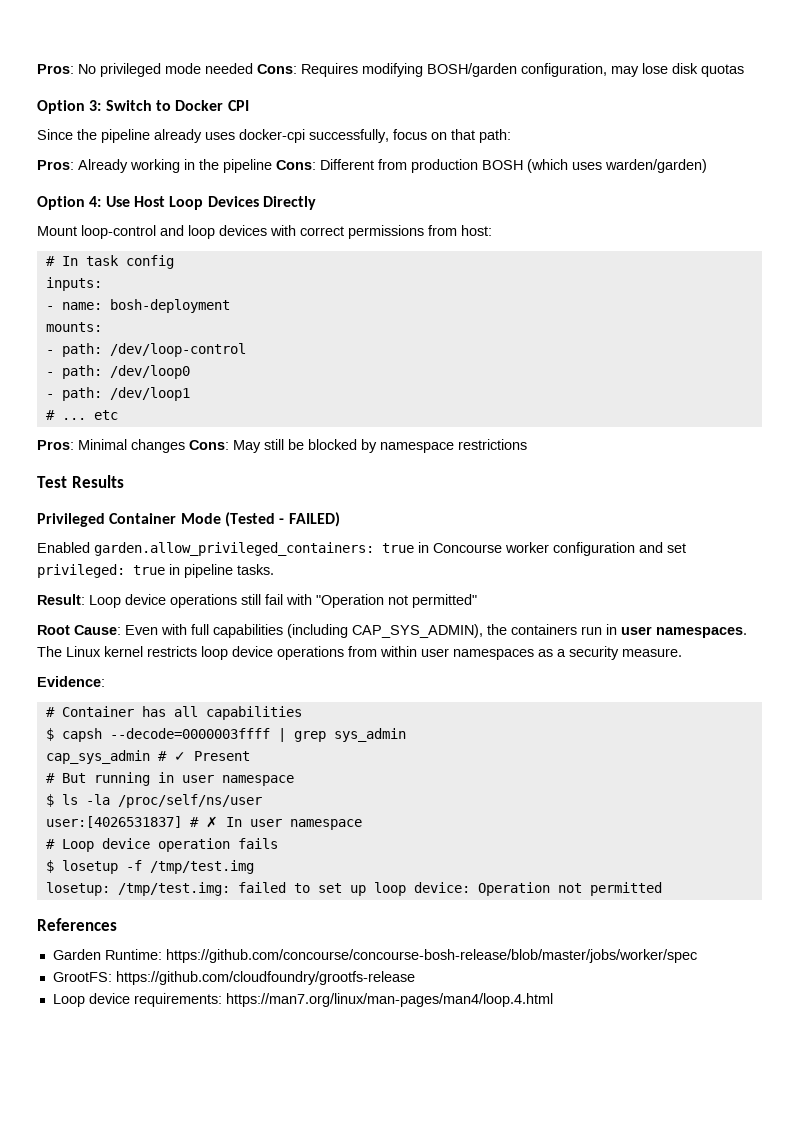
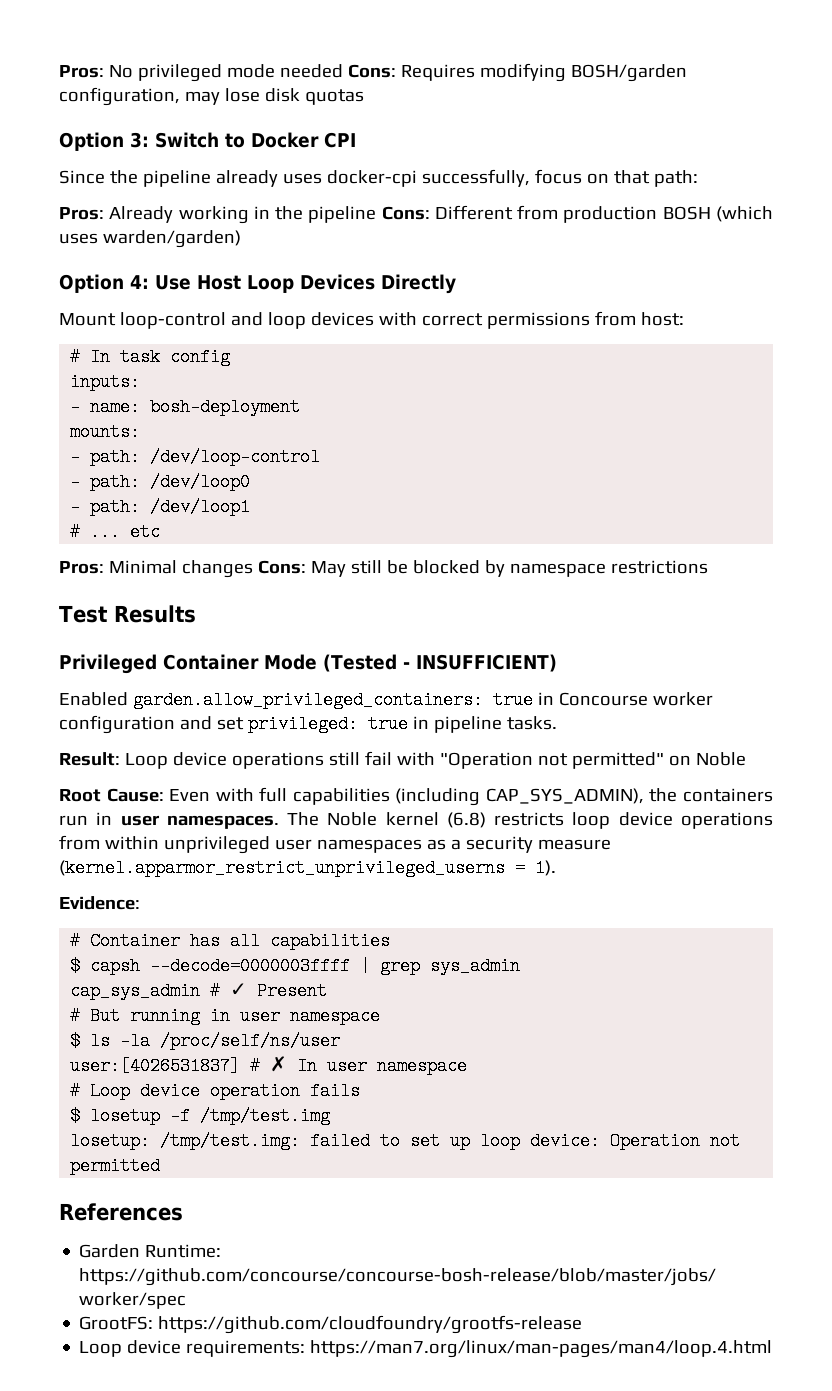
[288,512,340,527] FAILED) -> [415,654,557,672] INSUFFICIENT)
(477, 601) none -> [668,752,746,766] on Noble
[66,646,143,657] Linux kernel -> [327,812,486,828] Noble kernel (6.8)
(417, 651) none -> [163,836,270,854] unprivileged
[622,648,682,657] measure. -> [537,839,611,850] [59,859,556,877] measure (kernel.apparmor_restrict_unprivileged_userns = 1).

